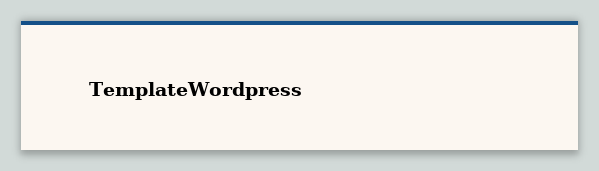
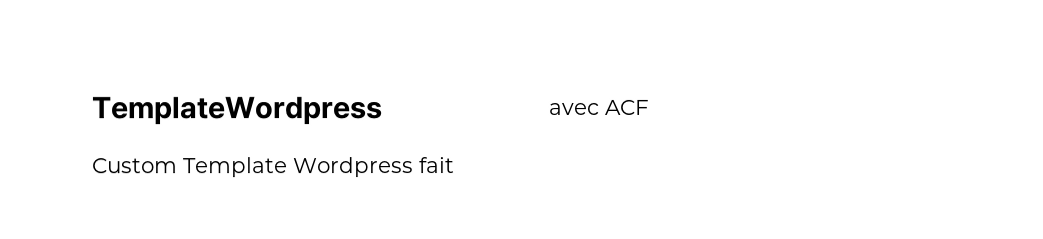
(302, 91) none -> [92,157,455,178] [548,99,649,115] // Custom Template Wordpress fait avec ACF

